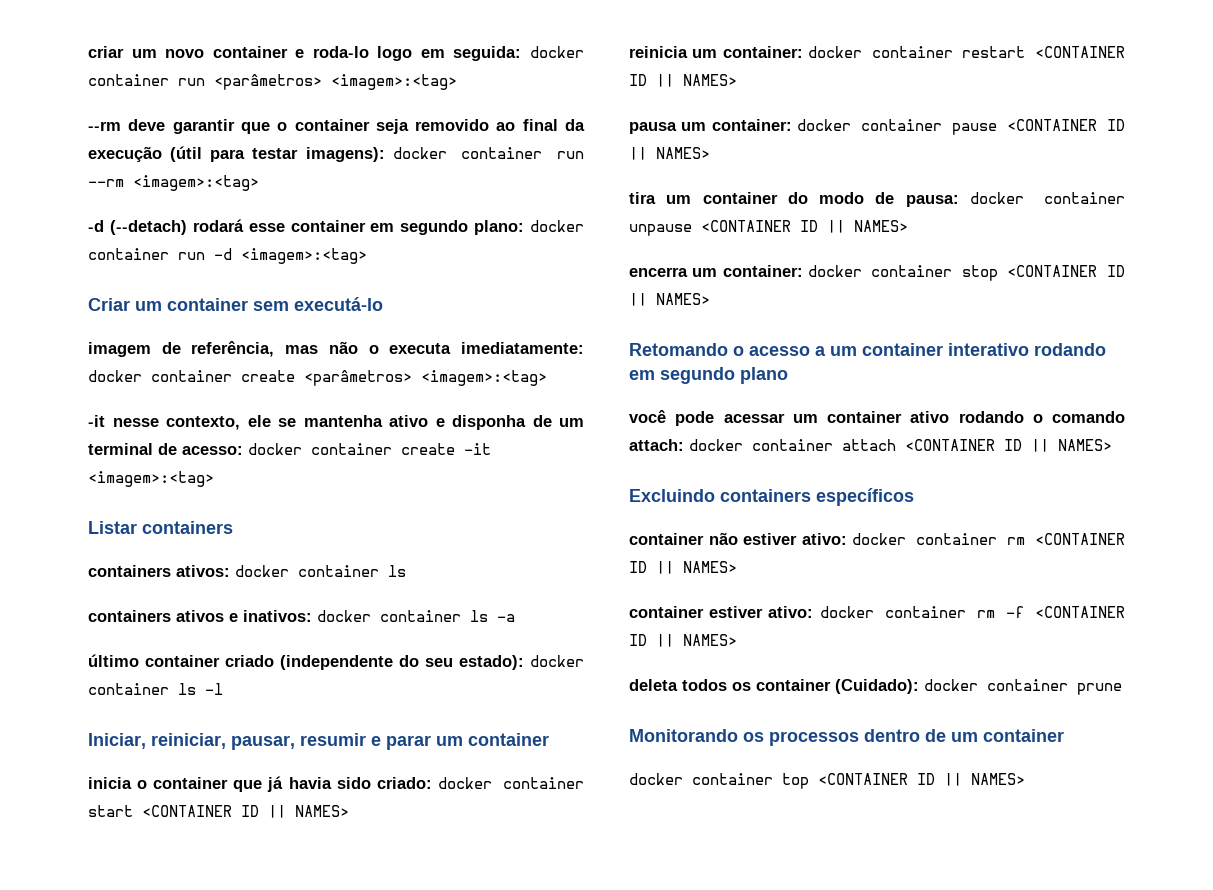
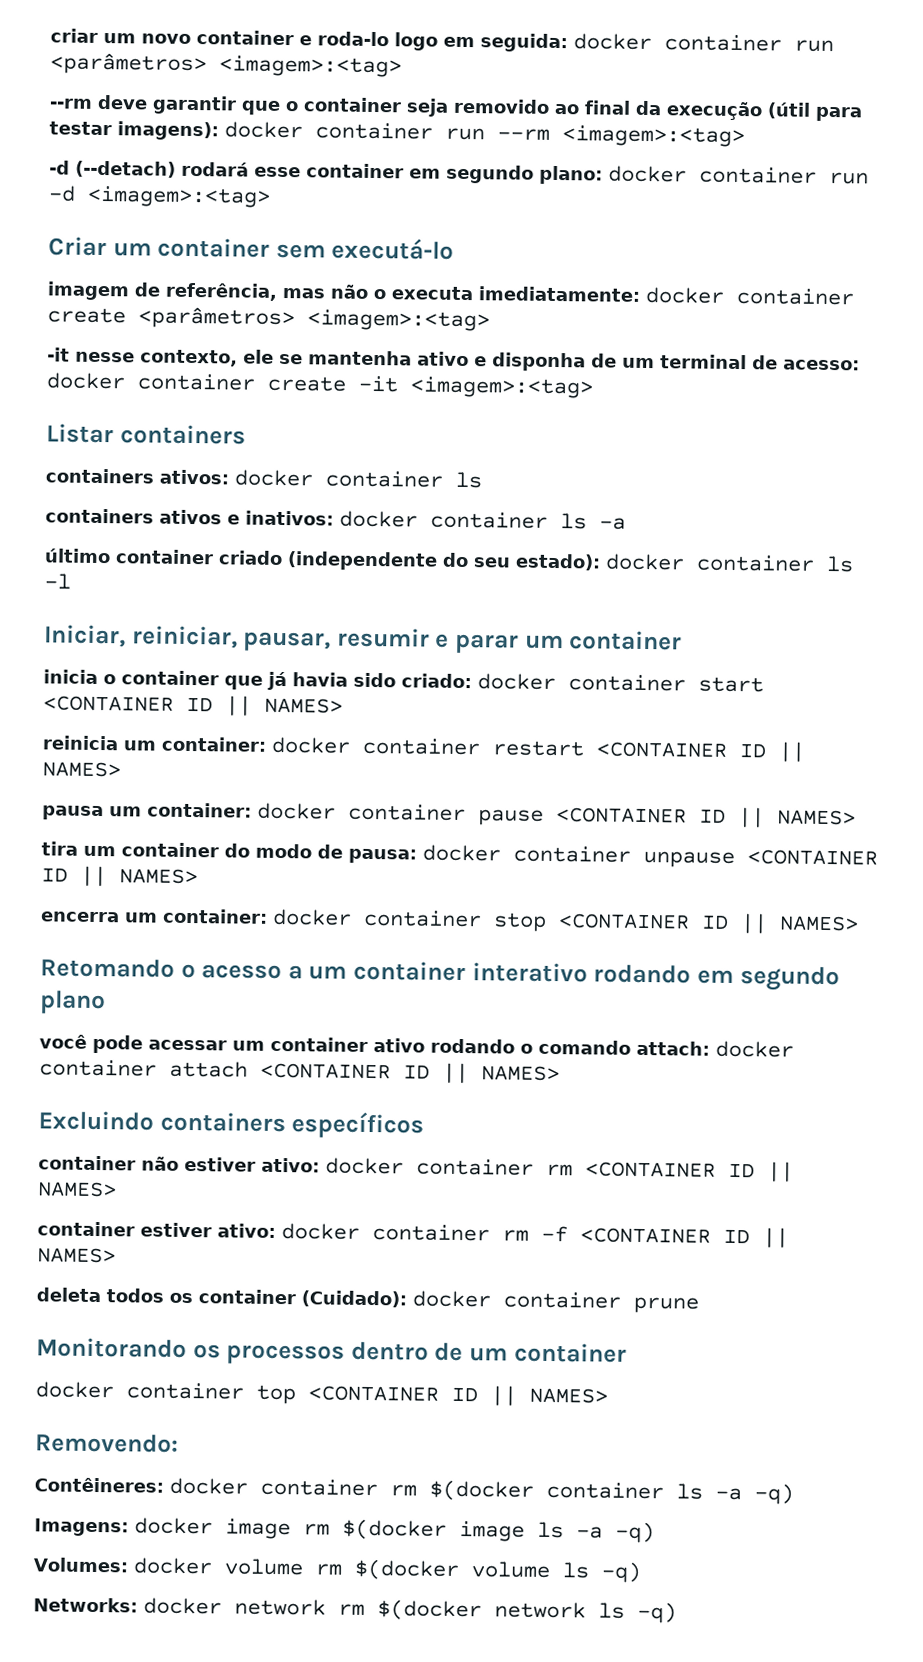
(1025, 779) none -> [35,1433,179,1453] [34,1477,794,1505] [34,1517,655,1544] [33,1557,641,1584] [33,1597,677,1624] // Removendo: // Contêineres: docker container rm $(docker container ls -a -q) // Imagens: docker image rm $(docker image ls -a -q) // Volumes: docker volume rm $(docker volume ls -q) // Networks: docker network rm $(docker network ls -q)

